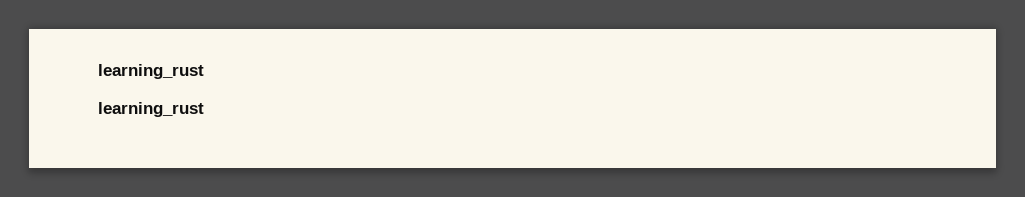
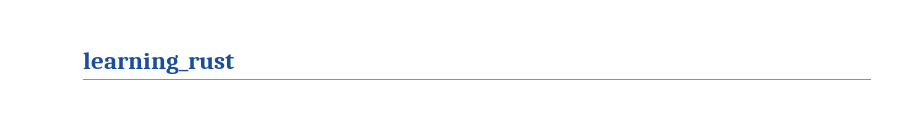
[98,64,204,79] [98,102,204,117] learning_rust // learning_rust -> [83,52,235,74] learning_rust

